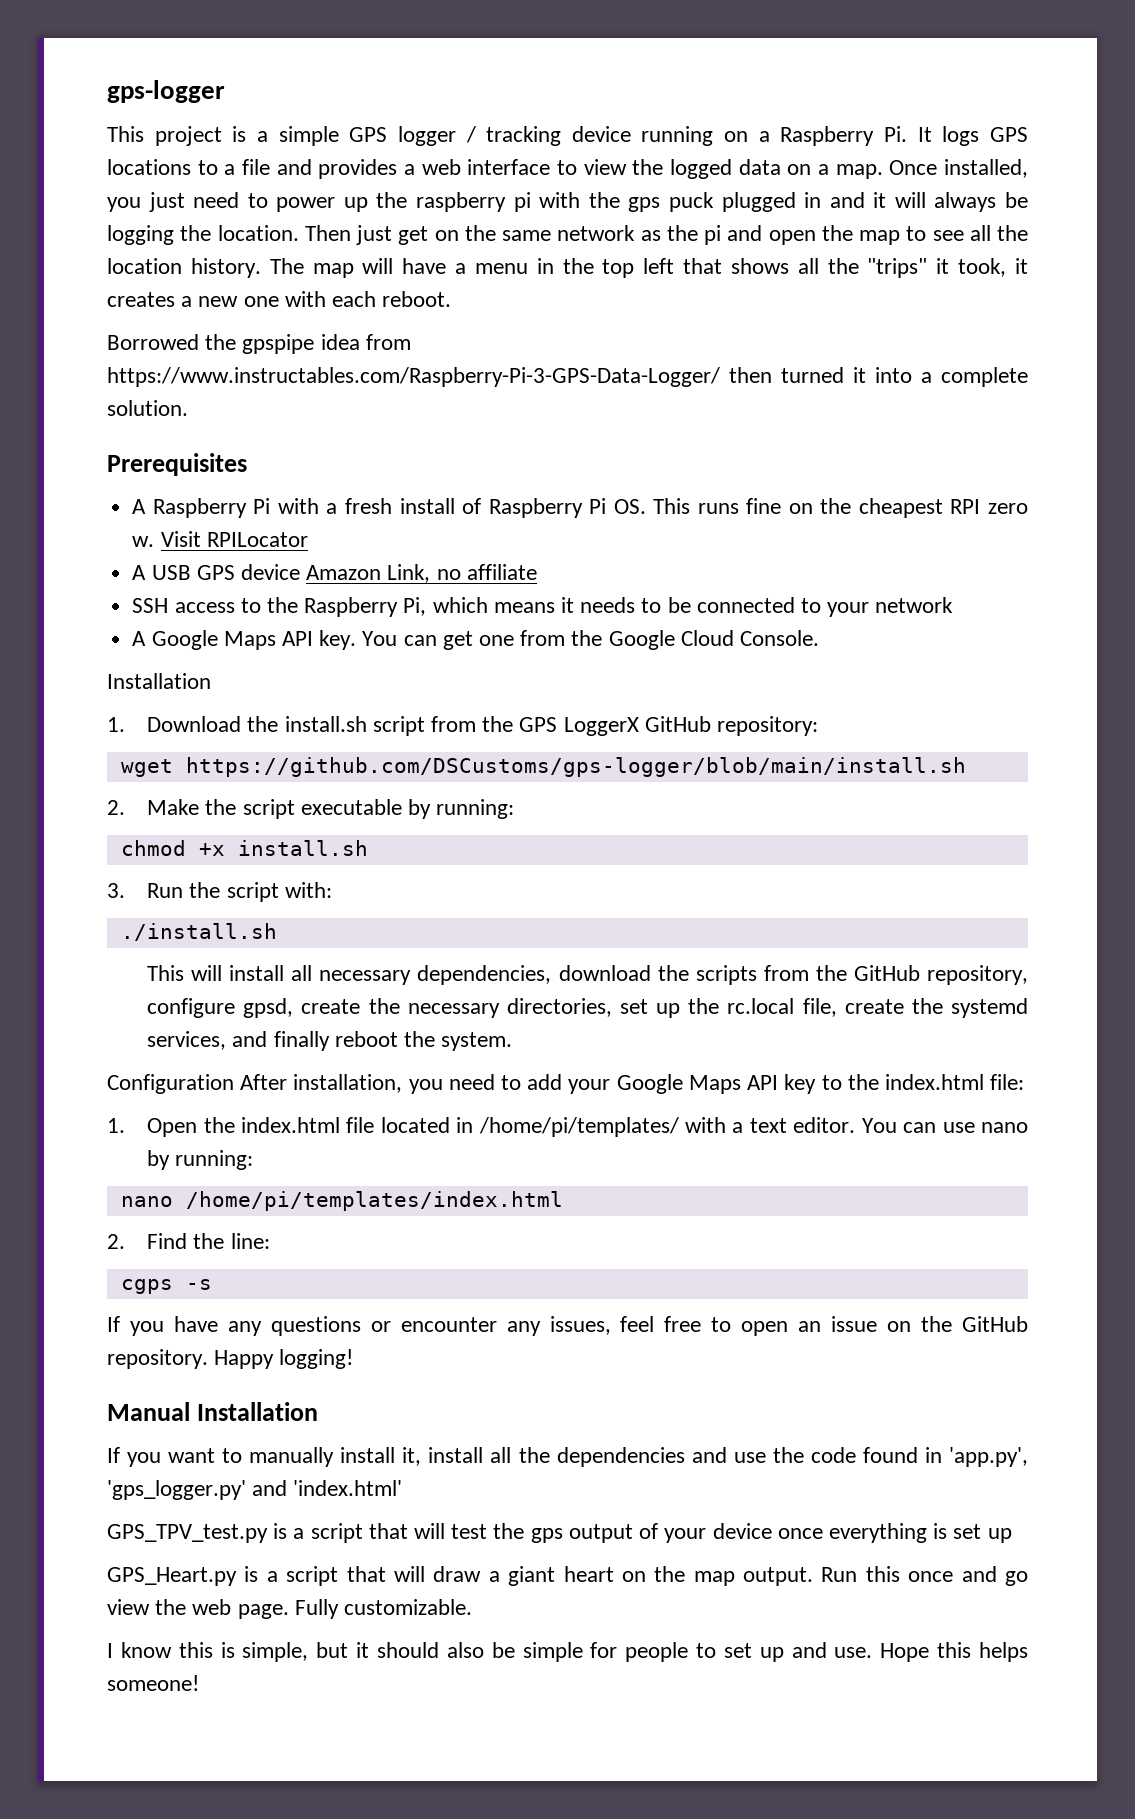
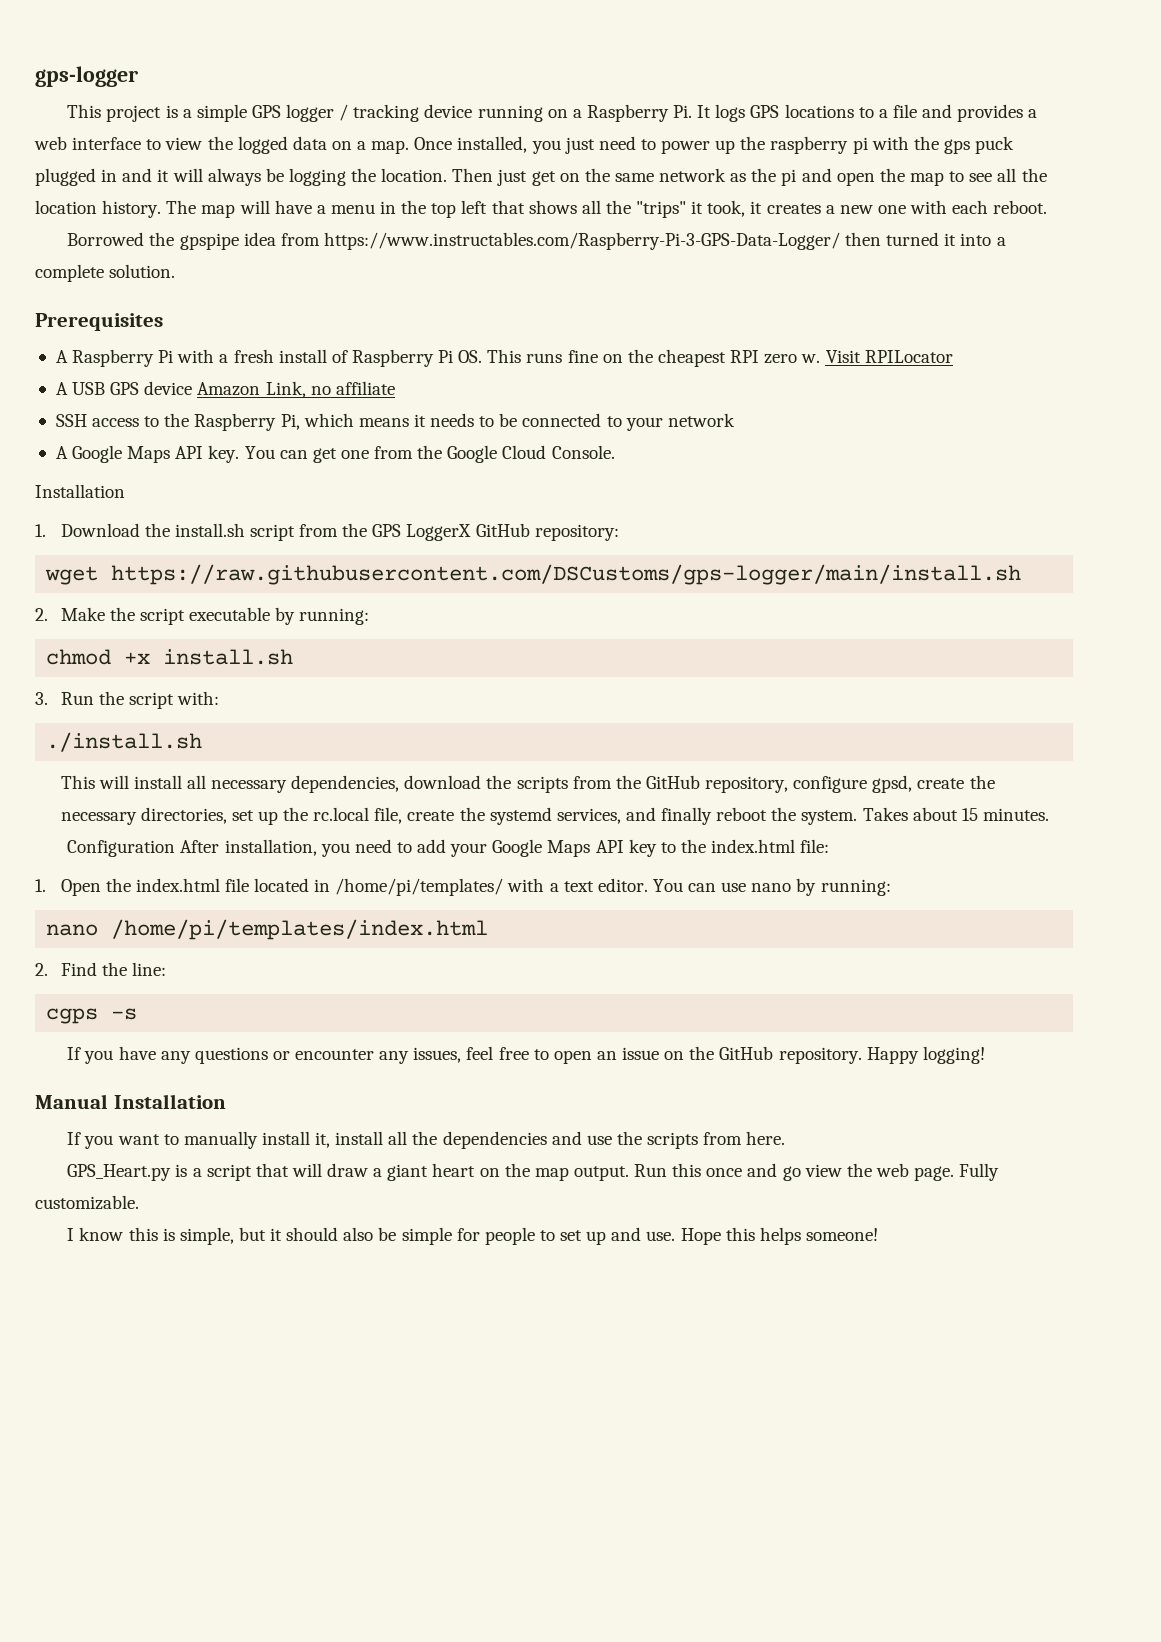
[185,757,966,777] https://github.com/DSCustoms/gps-logger/blob/main/install.sh -> [111,564,1022,585] https://raw.githubusercontent.com/DSCustoms/gps-logger/main/install.sh
(513, 1041) none -> [862,807,1049,821] Takes about 15 minutes.
[810,1447,1028,1467] [107,1480,403,1500] [107,1523,1012,1543] code found in 'app.py', 'gps_logger.py' and 'index.html' // GPS_TPV_test.py is a script that will test the gps output of your device once everything is set up -> [647,1131,786,1149] scripts from here.

